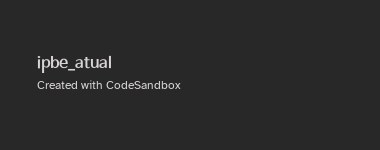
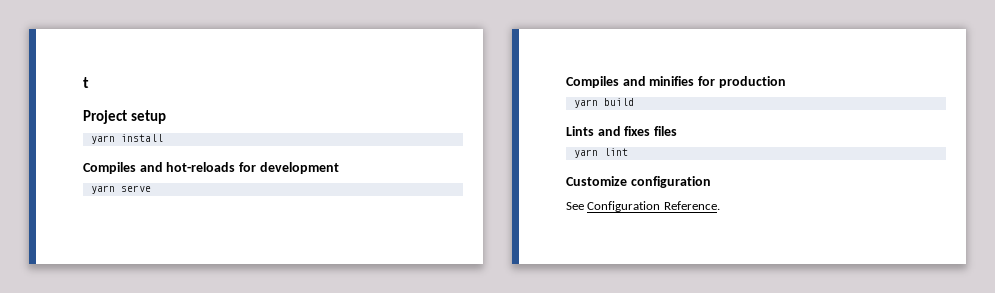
[37,55,112,73] [37,80,182,89] ipbe_atual // Created with CodeSandbox -> [83,77,89,88] [83,110,166,124] [90,134,163,144] [83,162,339,174] [90,185,151,194] [566,76,786,88] [573,98,634,108] [566,126,677,136] [573,148,628,158] [566,176,711,188] [566,201,720,212] t // Project setup // yarn install // Compiles and hot-reloads for development // yarn serve // Compiles and minifies for production // yarn build // Lints and fixes files // yarn lint // Customize configuration // See Configuration Reference.

